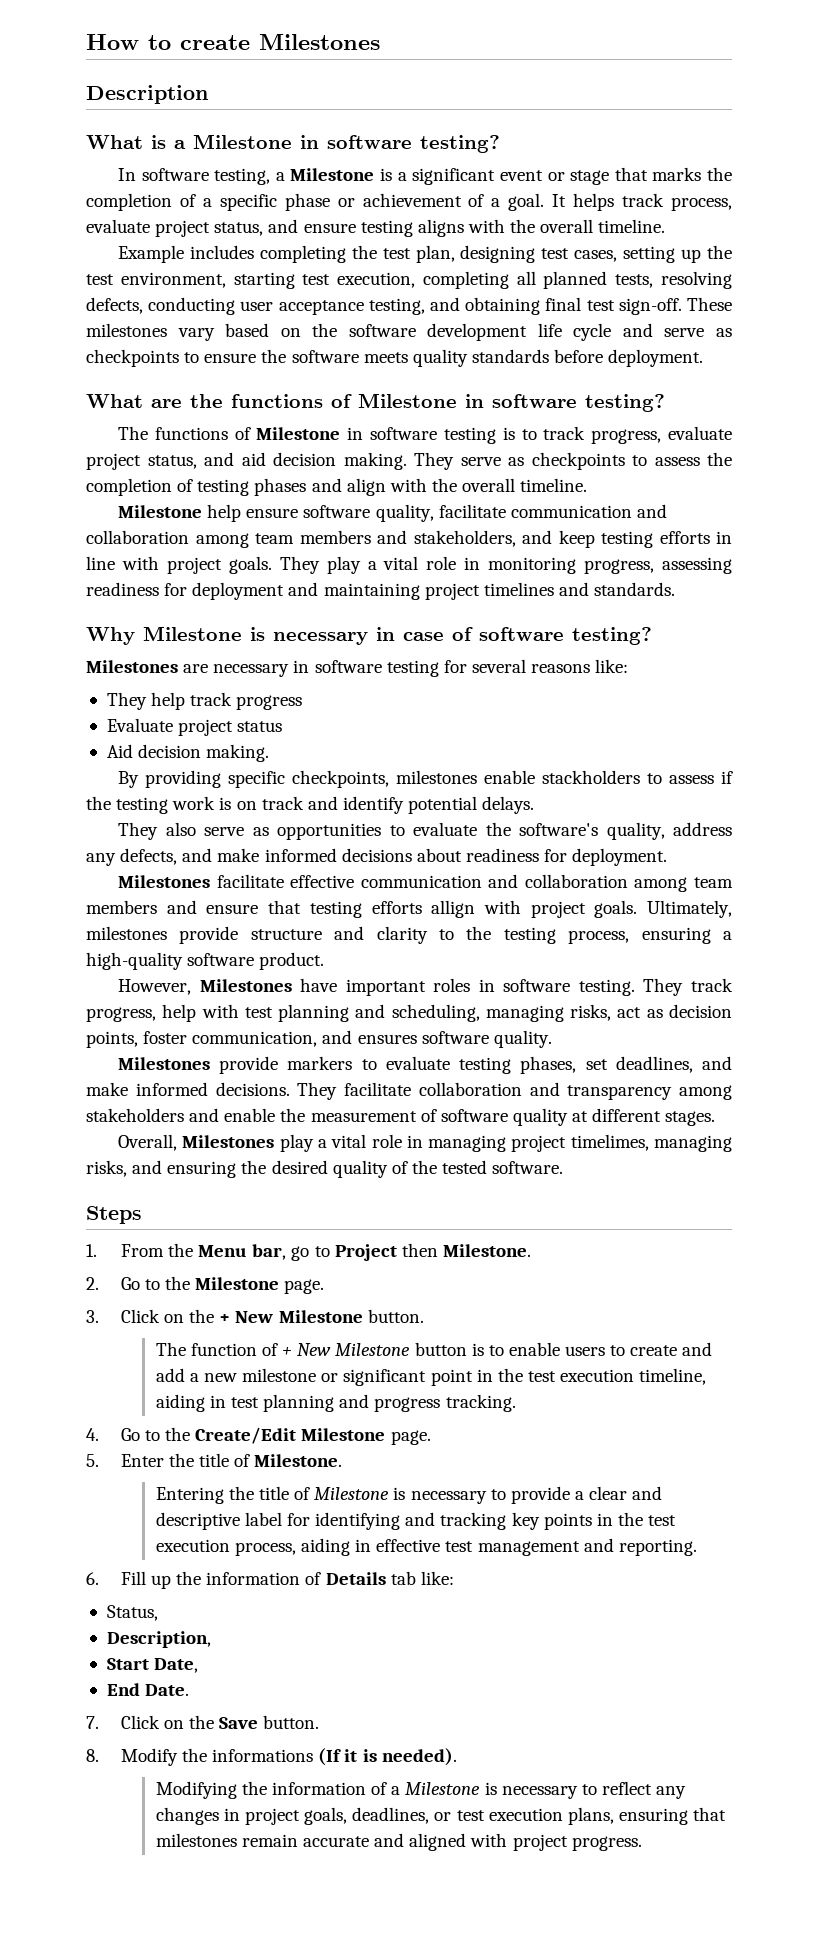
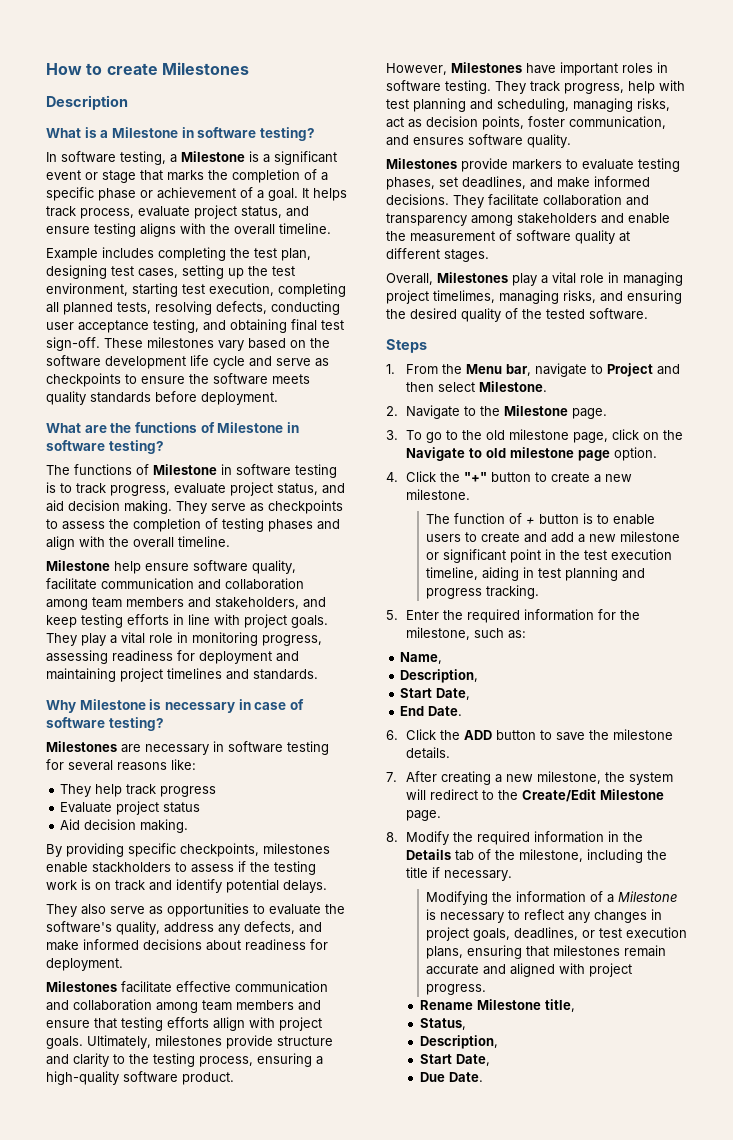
[291,1246,310,1261] go -> [534,363,587,377] navigate
[401,1243,438,1257] then -> [656,364,680,375] [405,382,475,392] and then select
[120,1277,140,1290] Go -> [405,405,460,419] Navigate
[120,1309,424,1323] Click on the + New Milestone button. -> [405,429,683,443] [405,447,657,461] [386,471,632,483] [405,489,470,500] To go to the old milestone page, click on the Navigate to old milestone page option. // 4. Click the "+" button to create a new milestone.
[297,1343,411,1356] New Milestone -> (535, 520) none
[86,1427,431,1445] [86,1453,343,1467] [155,1486,663,1504] [155,1512,677,1530] [155,1538,697,1556] [86,1571,454,1589] [106,1605,158,1621] 4. Go to the Create/Edit Milestone page. // 5. Enter the title of Milestone. // Entering the title of Milestone is necessary to provide a clear and descriptive label for identifying and tracking key points in the test execution process, aiding in effective test management and reporting. // 6. Fill up the information of Details tab like: // Status, -> [386,609,640,623] [405,627,526,640] [400,652,443,664] 5. Enter the required information for the milestone, such as: // Name,
[86,1715,320,1729] [86,1748,457,1766] 7. Click on the Save button. // 8. Modify the informations (If it is needed). -> [386,729,673,741] [405,747,450,759] [386,771,673,785] [405,789,664,802] [405,810,441,821] [386,831,643,845] [405,849,667,863] [405,867,512,881] 6. Click the ADD button to save the milestone details. // 7. After creating a new milestone, the system will redirect to the Create/Edit Milestone page. // 8. Modify the required information in the Details tab of the milestone, including the title if necessary.
(642, 1843) none -> [420,999,576,1012] [420,1018,467,1030] [420,1035,499,1049] [420,1054,491,1066] [420,1072,484,1082] // Rename Milestone title, // Status, // Description, // Start Date, // Due Date.

